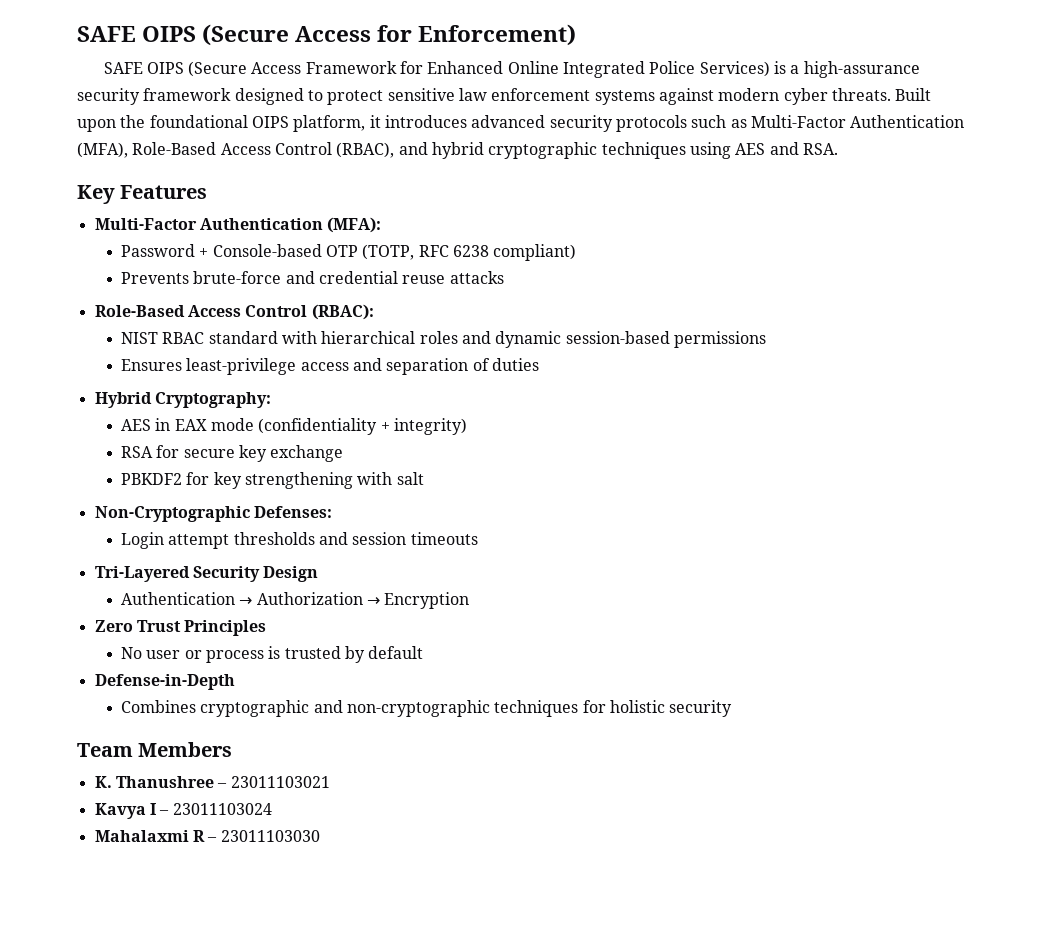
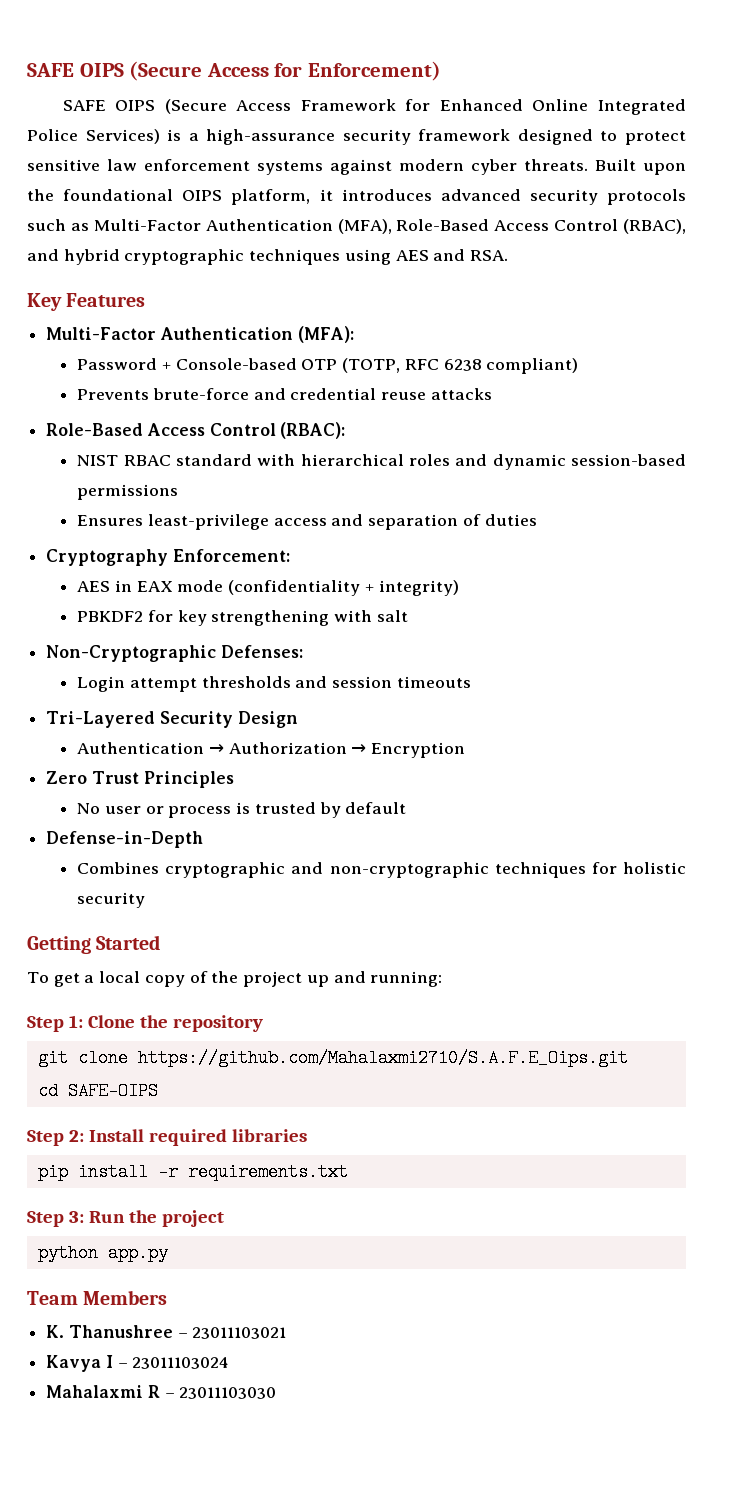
[94,392,271,408] Hybrid Cryptography: -> [46,549,290,566] Cryptography Enforcement:
[121,445,344,462] // RSA for secure key exchange -> (459, 588) none
(733, 708) none -> [27,935,161,954] [27,971,443,987] [27,1015,263,1032] [37,1049,628,1067] [37,1082,158,1100] [27,1129,307,1146] [37,1163,348,1181] [27,1210,224,1227] [37,1244,168,1262] // Getting Started // To get a local copy of the project up and running: // Step 1: Clone the repository // git clone https://github.com/Mahalaxmi2710/S.A.F.E_Oips.git // cd SAFE-OIPS // Step 2: Install required libraries // pip install -r requirements.txt // Step 3: Run the project // python app.py

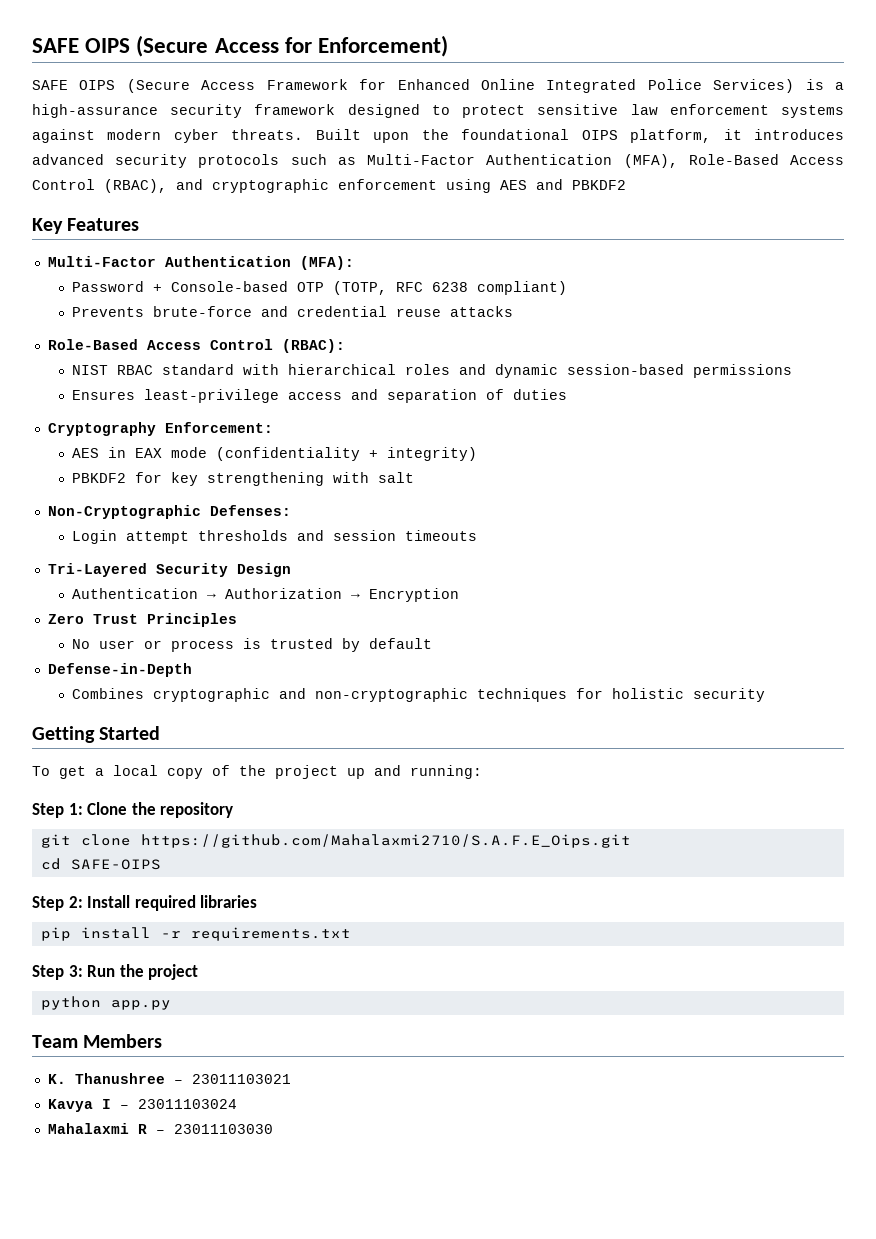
[63,249,341,265] hybrid cryptographic techniques -> [212,179,437,193] cryptographic enforcement
[470,250,509,261] RSA. -> [572,180,626,190] PBKDF2

